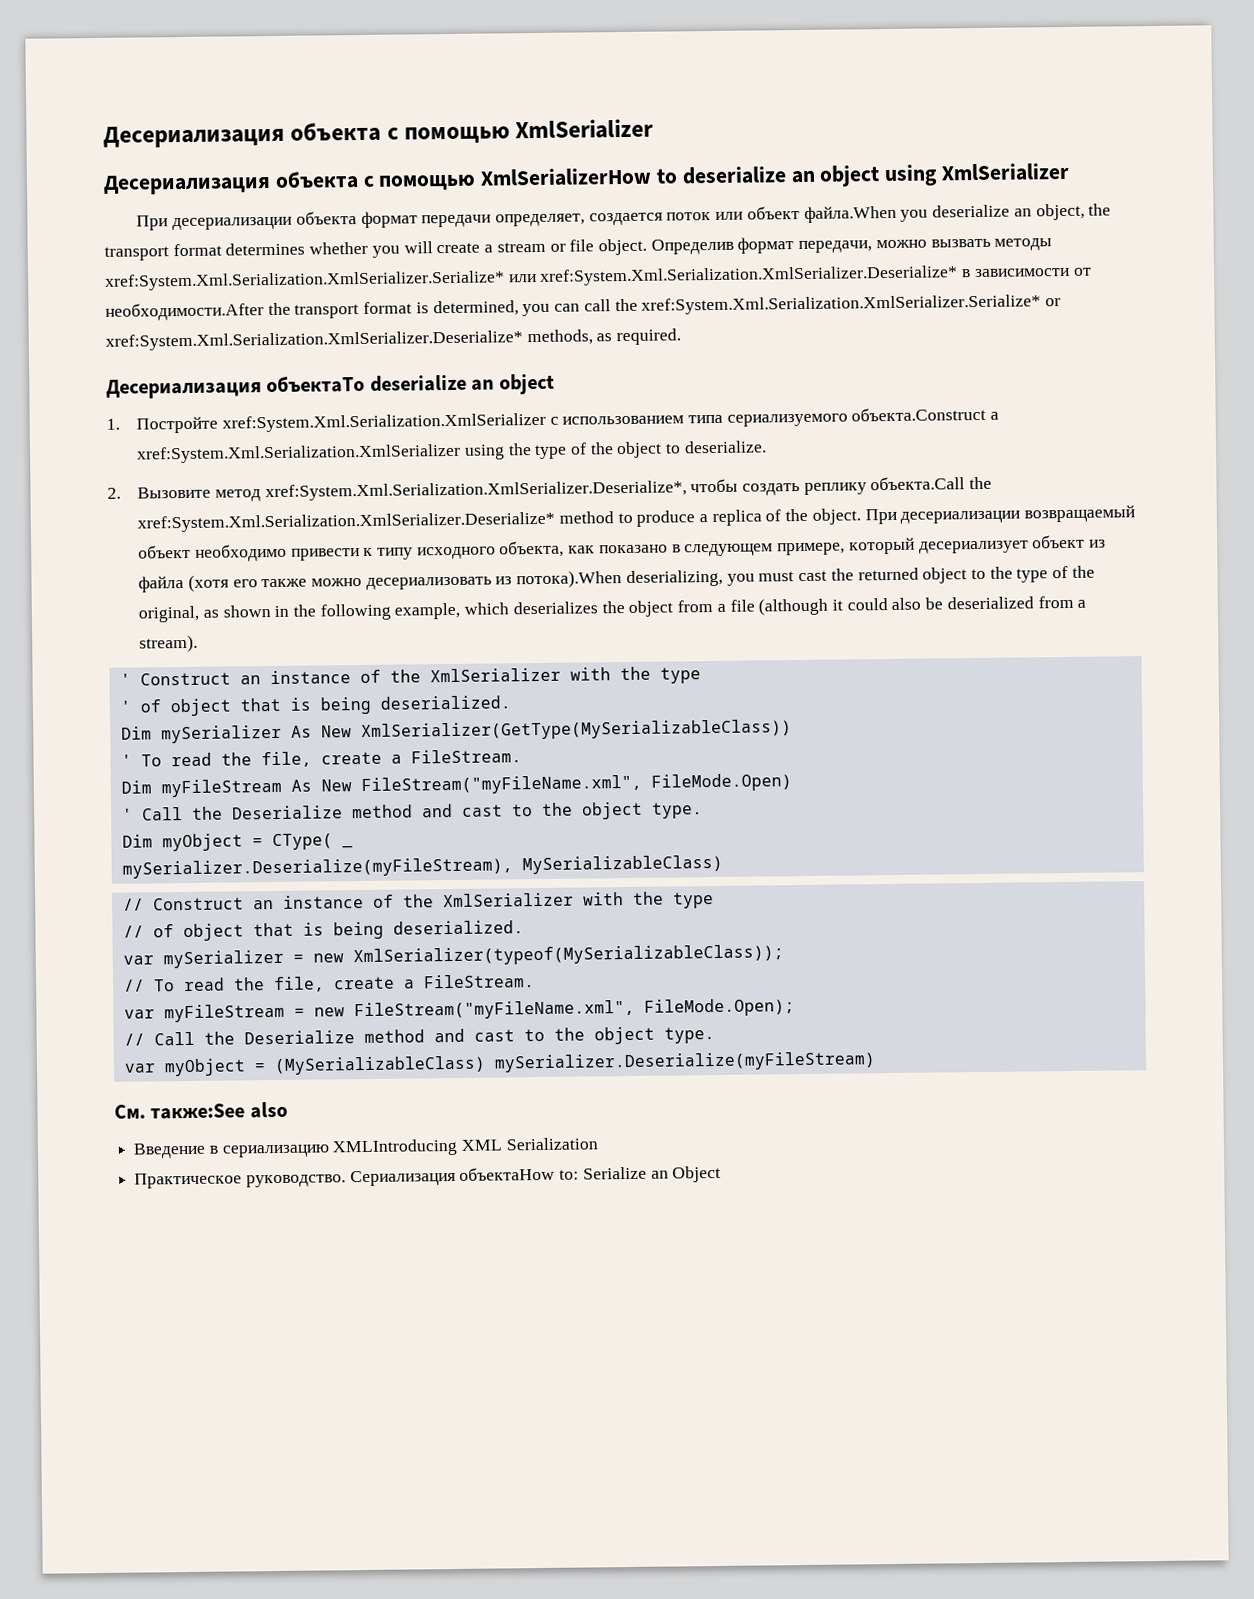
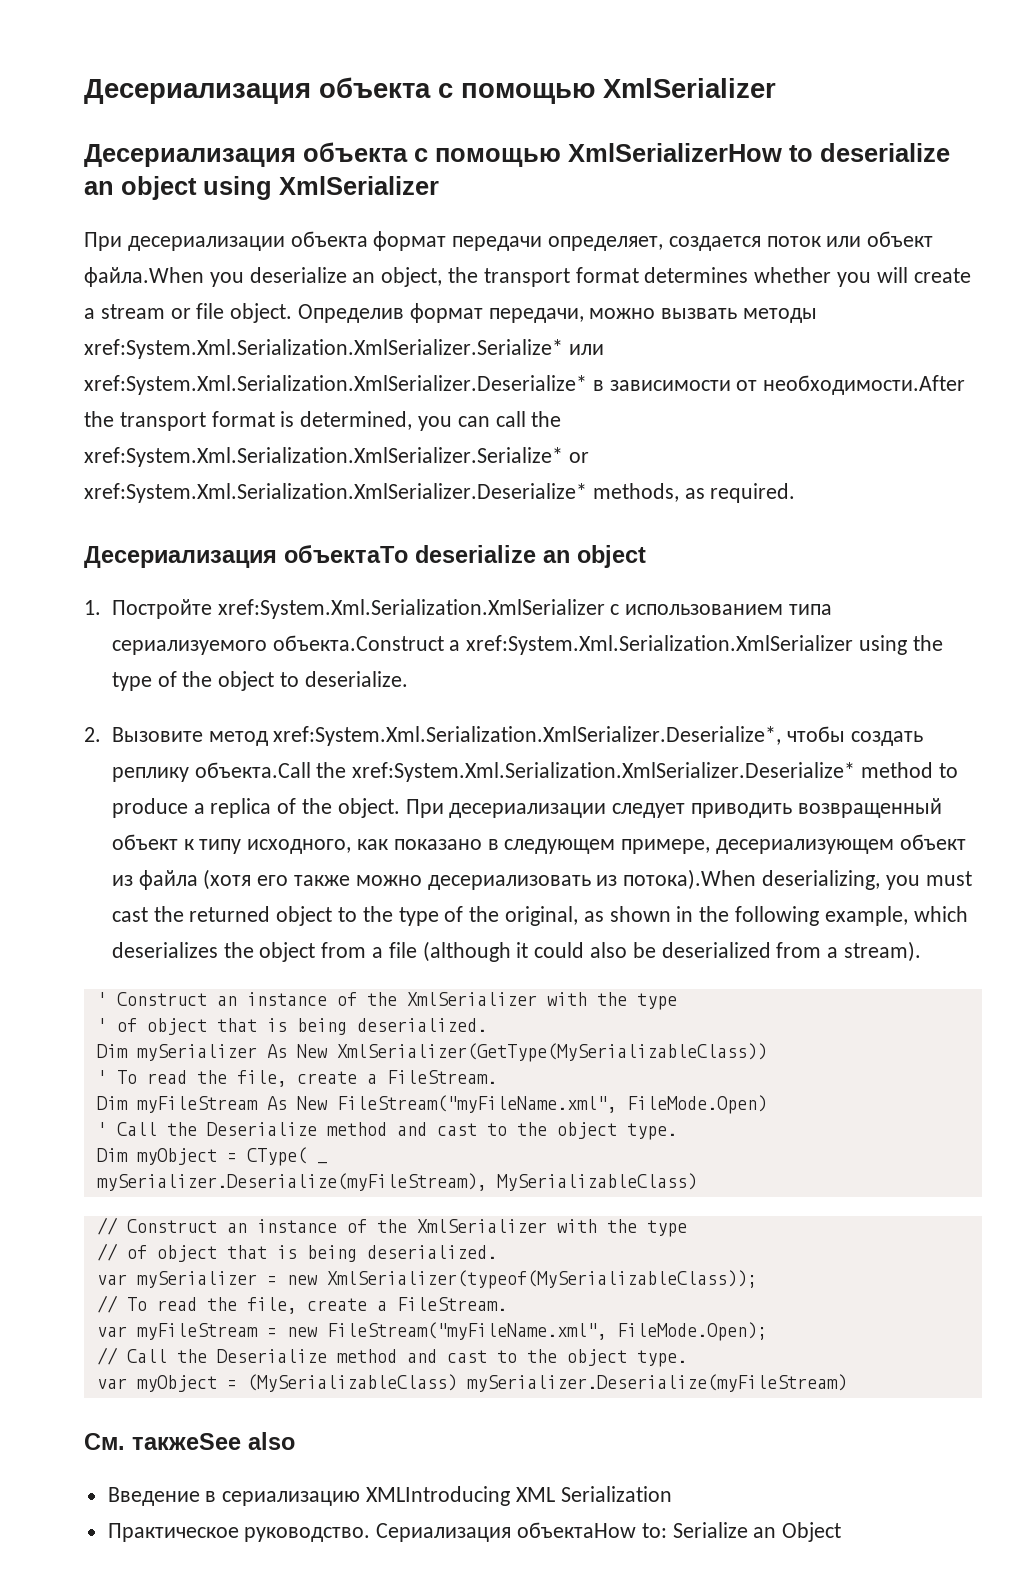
[1024,505,1136,523] [138,540,565,562] возвращаемый объект необходимо привести к типу исходного объекта, -> [612,798,942,818] [111,834,352,854] следует приводить возвращенный объект к типу исходного,
[848,537,1029,555] который десериализует -> [715,839,894,854] десериализующем
[150,1103,246,1120] также:See -> [132,1433,241,1450] такжеSee

